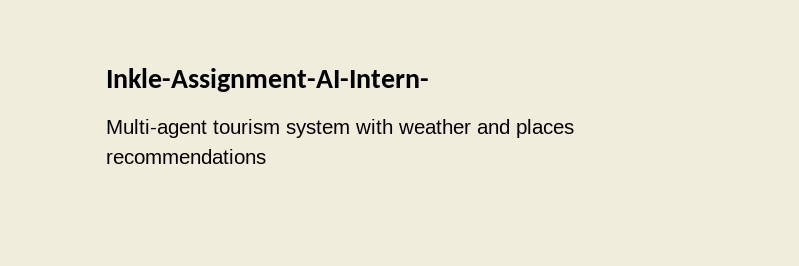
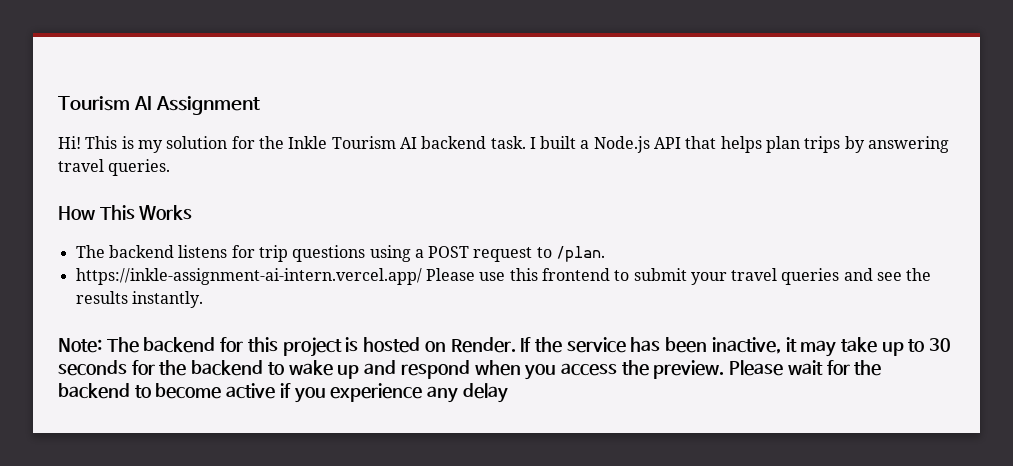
[106,68,429,92] [106,119,574,138] [106,149,266,164] Inkle-Assignment-AI-Intern- // Multi-agent tourism system with weather and places recommendations -> [58,96,260,115] [58,136,950,153] [58,159,171,176] [58,205,193,220] [75,245,606,262] [75,268,932,285] [75,291,203,308] [58,337,952,357] [58,360,882,380] [58,383,508,403] Tourism AI Assignment // Hi! This is my solution for the Inkle Tourism AI backend task. I built a Node.js API that helps plan trips by answering travel queries. // How This Works // The backend listens for trip questions using a POST request to /plan. // https://inkle-assignment-ai-intern.vercel.app/ Please use this frontend to submit your travel queries and see the results instantly. // Note: The backend for this project is hosted on Render. If the service has been inactive, it may take up to 30 seconds for the backend to wake up and respond when you access the preview. Please wait for the backend to become active if you experience any delay

